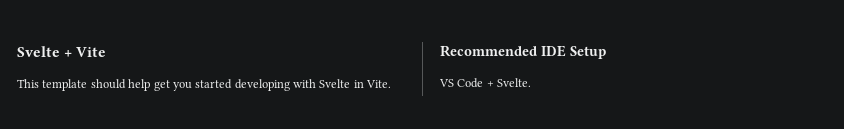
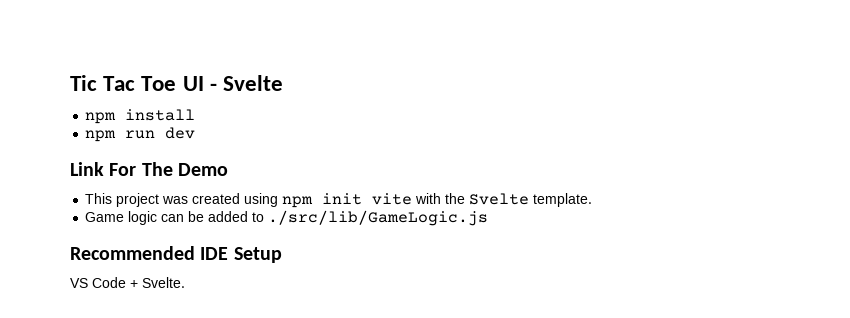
[17,46,107,57] [17,79,392,91] Svelte + Vite // This template should help get you started developing with Svelte in Vite. -> [70,75,284,91] [85,109,196,124] [85,127,196,142] [70,162,229,176] [85,193,593,208] [85,210,489,226] Tic Tac Toe UI - Svelte // npm install // npm run dev // Link For The Demo // This project was created using npm init vite with the Svelte template. // Game logic can be added to ./src/lib/GameLogic.js

